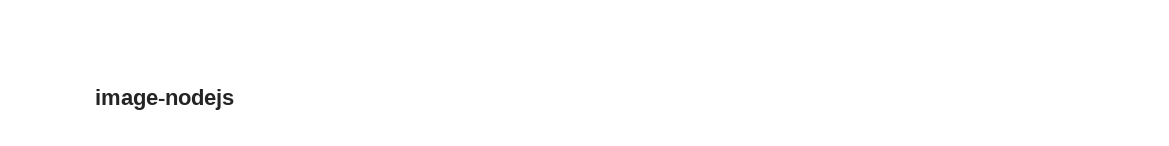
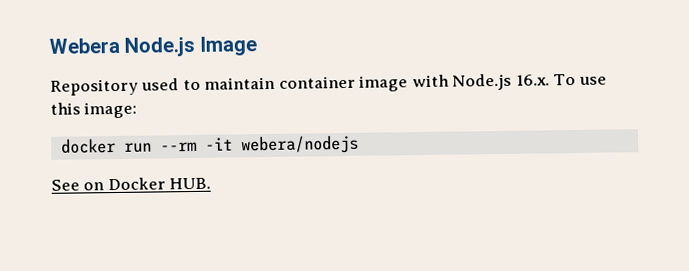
[95,89,234,110] image-nodejs -> [49,36,257,57] [50,73,607,96] [50,101,138,119] [60,134,359,155] [51,177,212,191] Webera Node.js Image // Repository used to maintain container image with Node.js 16.x. To use this image: // docker run --rm -it webera/nodejs // See on Docker HUB.

